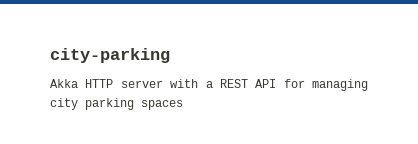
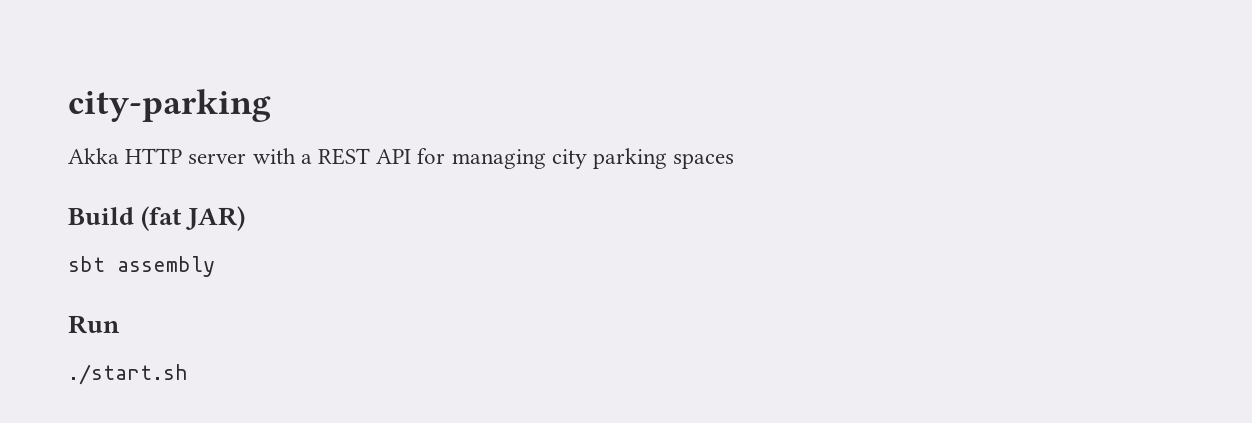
(183, 105) none -> [68,206,246,231] [68,256,215,277] [68,315,120,334] [68,364,188,385] // Build (fat JAR) // sbt assembly // Run // ./start.sh

